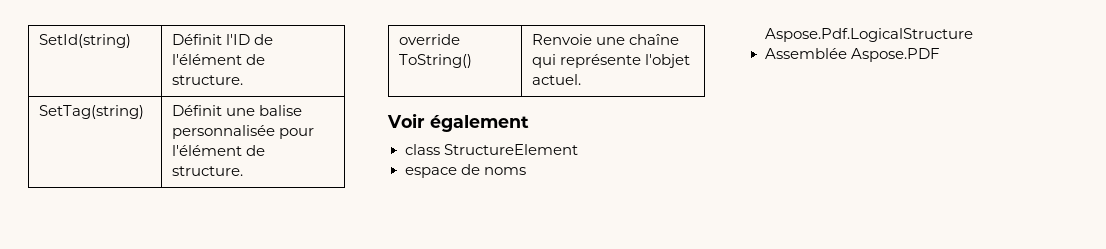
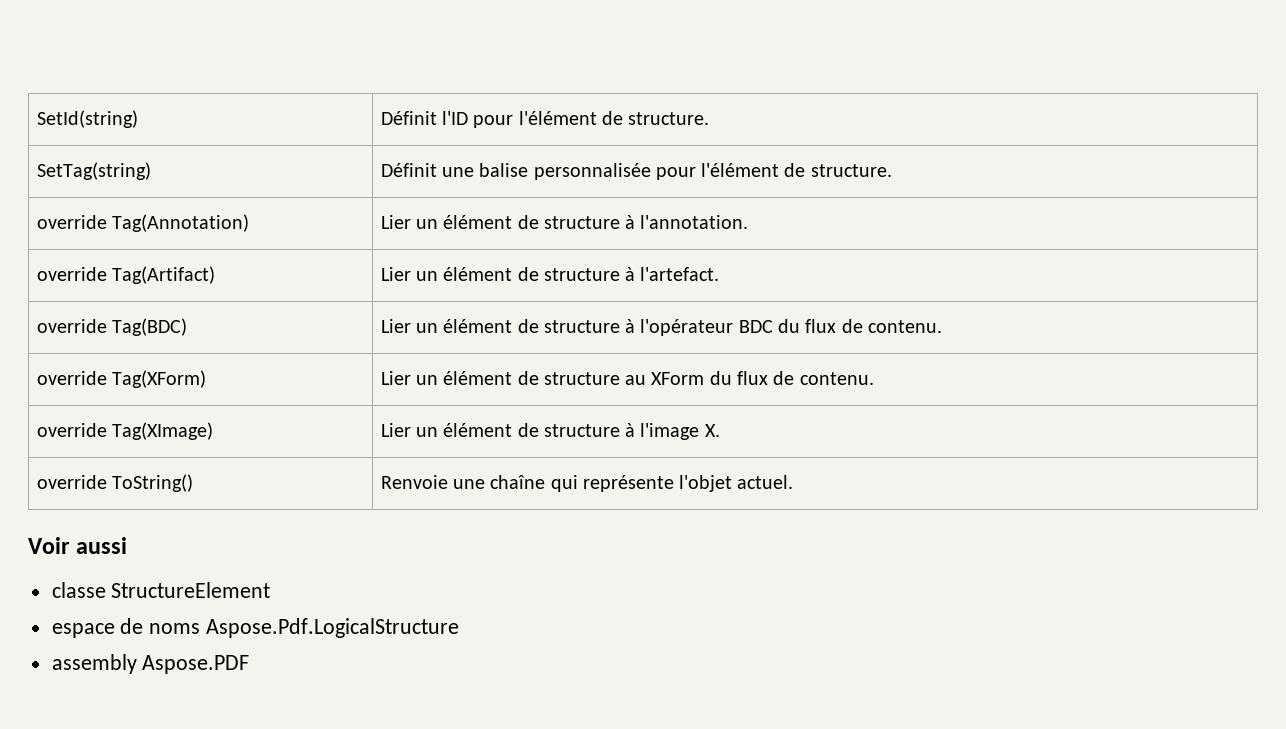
[254,34,274,45] de -> [473,115,514,128] pour
(244, 171) none -> [36,214,250,232] [380,215,749,229] [36,266,216,284] [380,267,720,281] [36,318,188,336] [380,319,942,336] [36,370,207,388] [380,371,874,385] [36,422,214,440] [380,423,720,440] // override Tag(Annotation) | Lier un élément de structure à l'annotation. // override Tag(Artifact) | Lier un élément de structure à l'artefact. // override Tag(BDC) | Lier un élément de structure à l'opérateur BDC du flux de contenu. // override Tag(XForm) | Lier un élément de structure au XForm du flux de contenu. // override Tag(XImage) | Lier un élément de structure à l'image X.
[430,115,529,132] [404,144,440,155] également // class -> [76,537,128,554] [51,582,106,598] aussi // classe
[764,48,847,59] Assemblée -> [51,654,137,674] assembly

